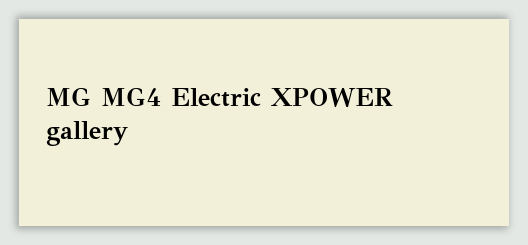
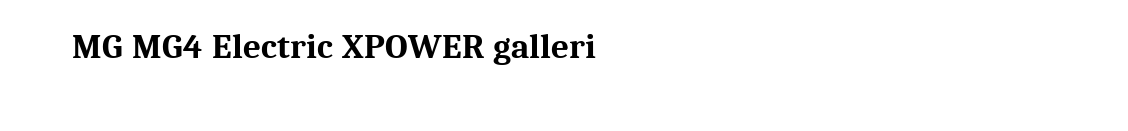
[46,121,128,146] gallery -> [493,33,597,65] galleri

